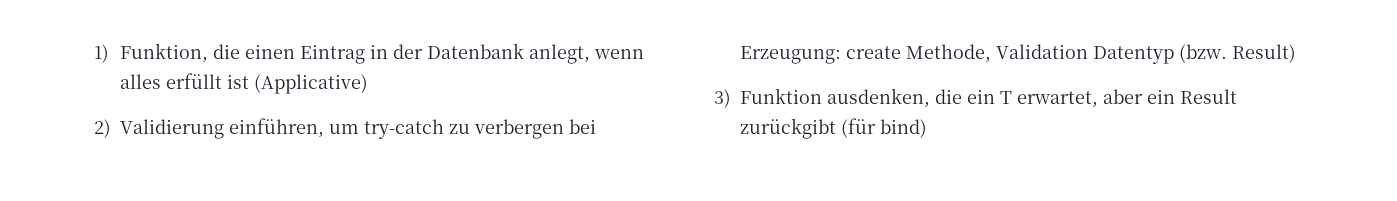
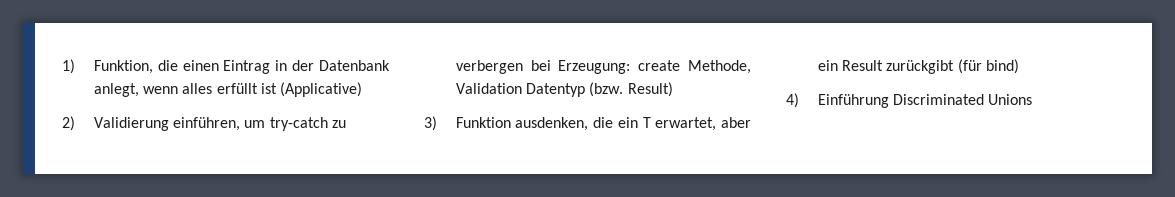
(927, 128) none -> [786,93,1033,108] // 4) Einführung Discriminated Unions

